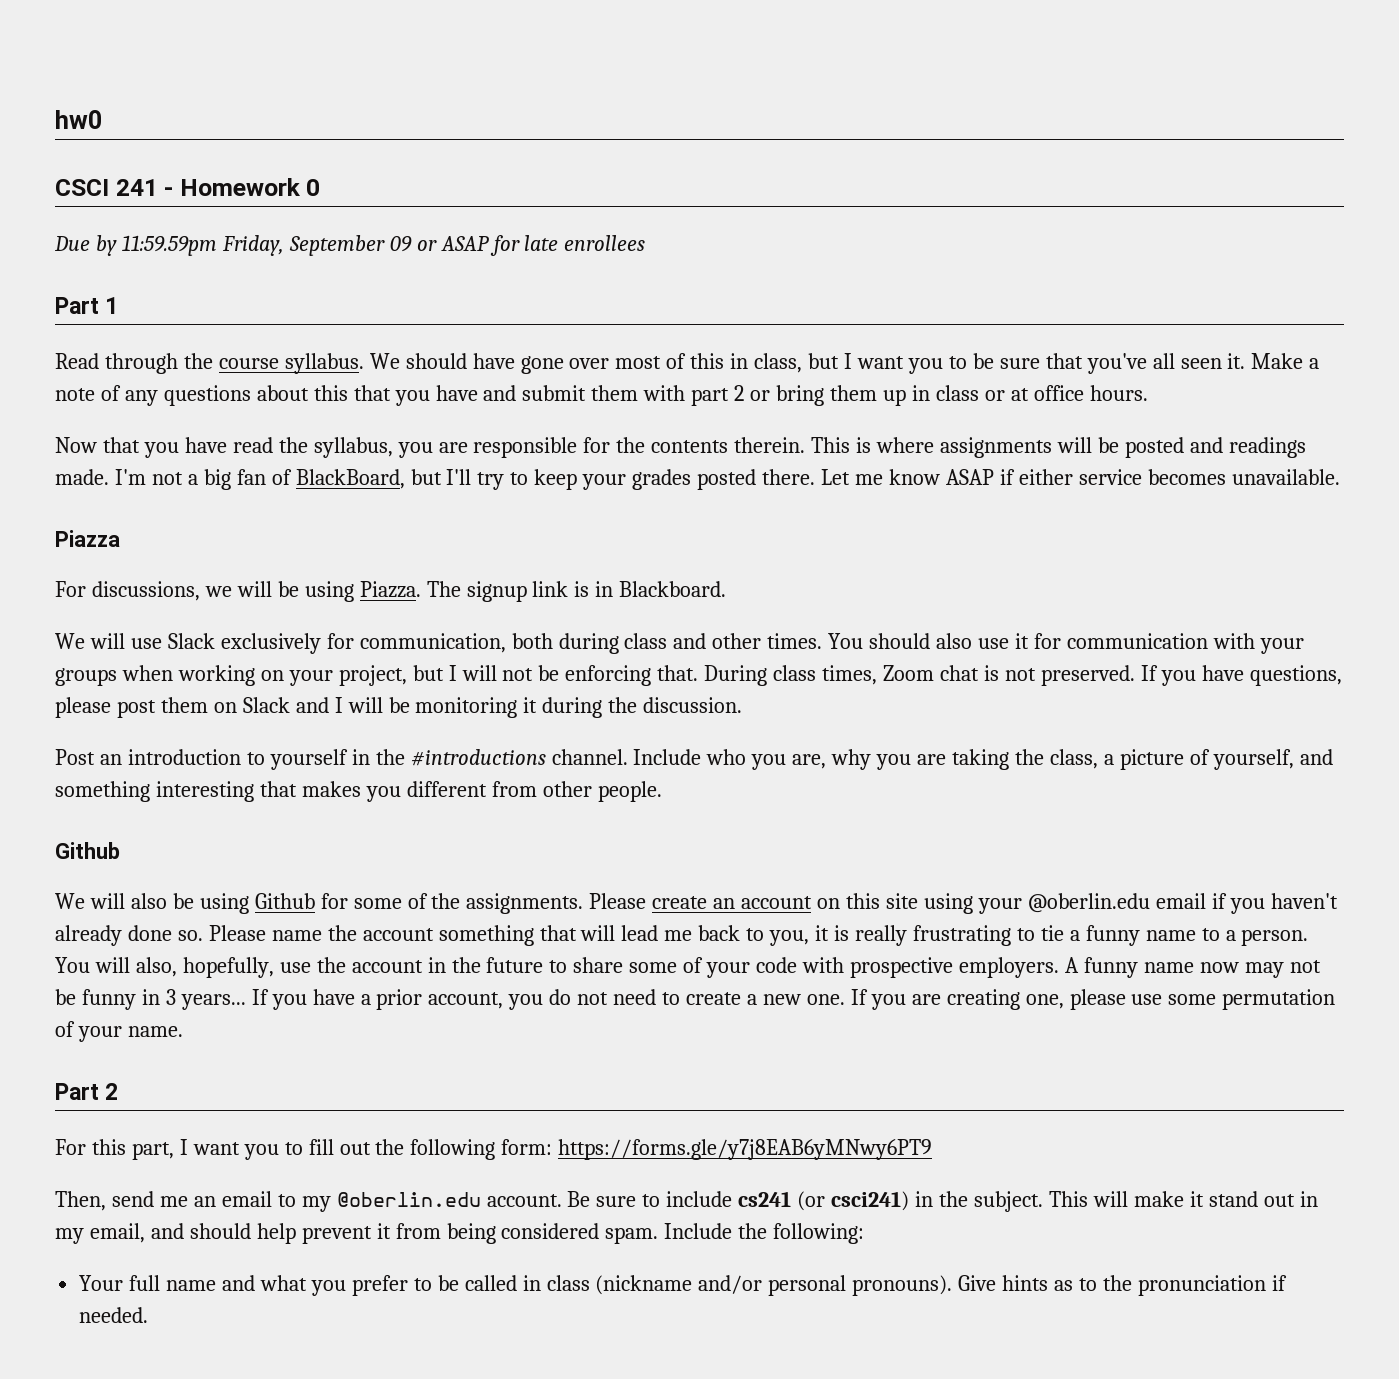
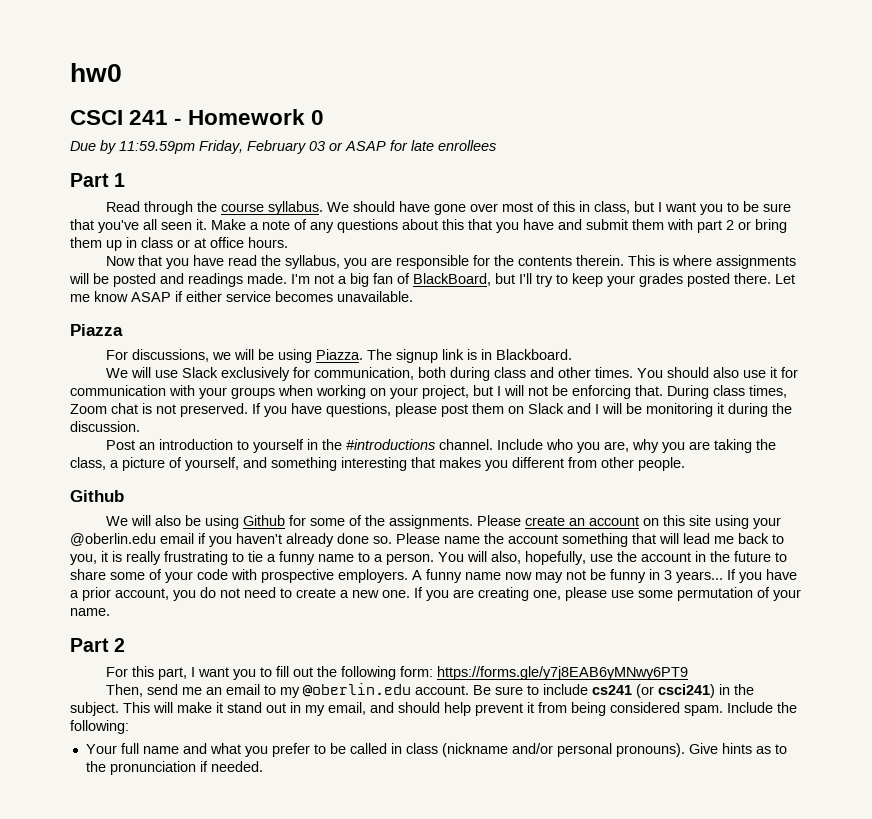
[288,235,412,256] September 09 -> [247,140,325,154] February 03

